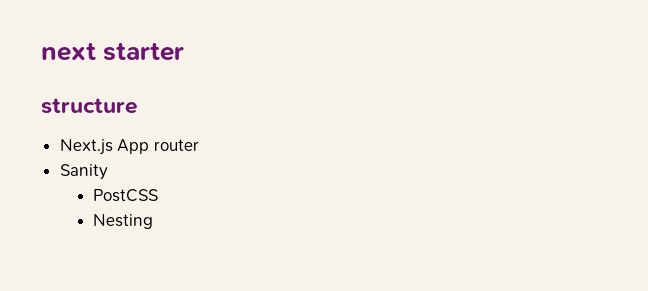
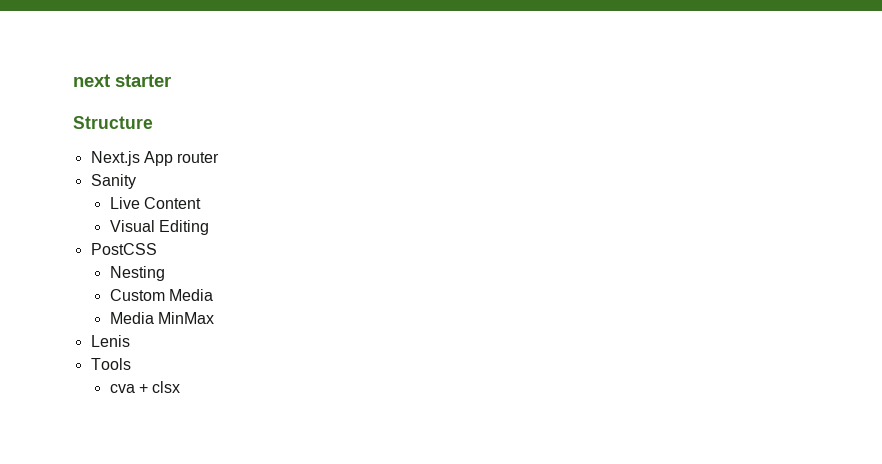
[41,98,138,114] structure -> [73,116,153,129] Structure
[93,189,159,202] [93,214,154,229] PostCSS // Nesting -> [109,197,202,209] [109,220,210,235] [90,243,157,255] [109,266,165,281] [109,289,214,301] [109,312,215,324] [90,335,130,347] [90,358,131,370] [109,381,181,393] Live Content // Visual Editing // PostCSS // Nesting // Custom Media // Media MinMax // Lenis // Tools // cva + clsx

